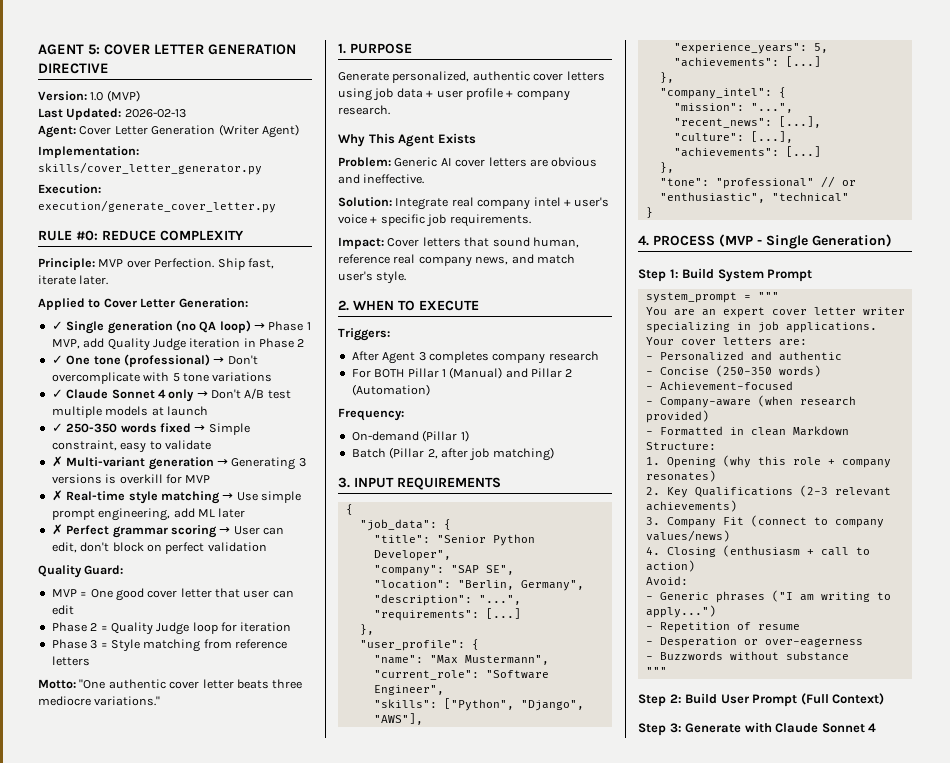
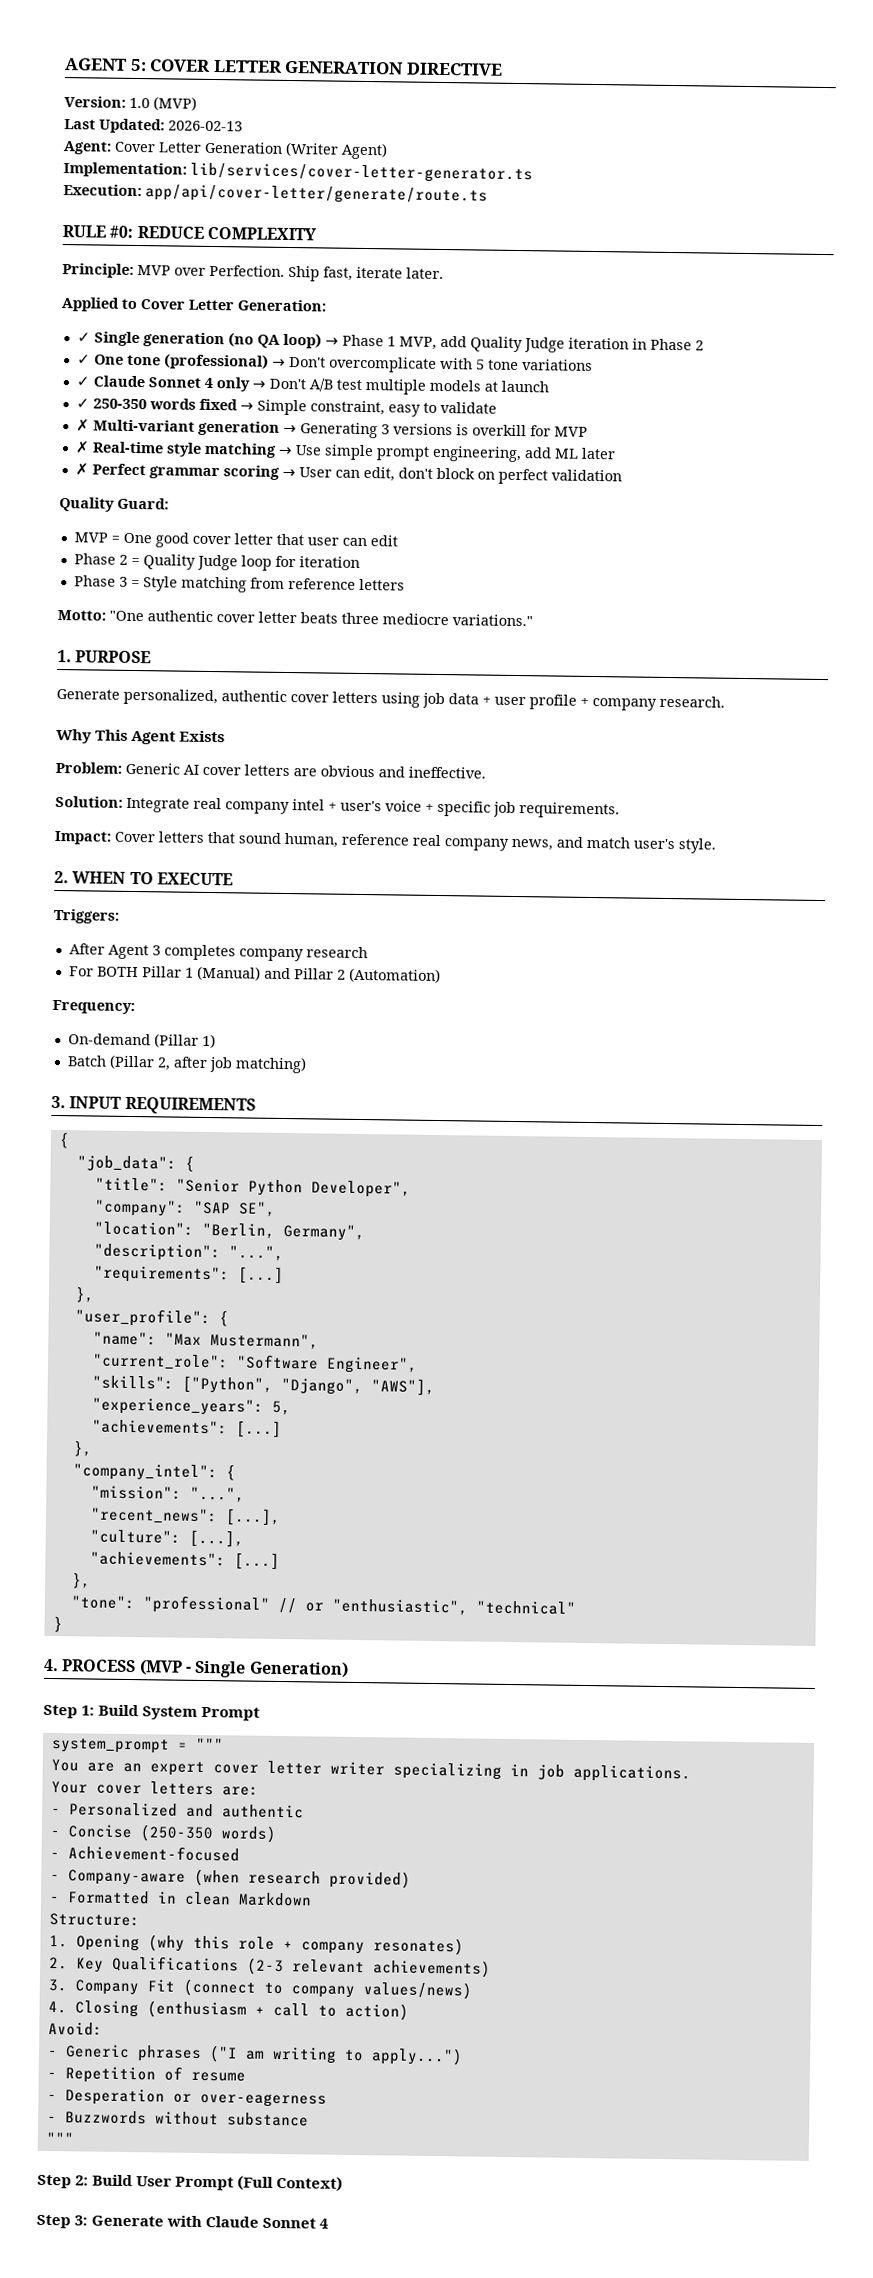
[38,162,262,175] skills/cover_letter_generator.py -> [190,162,533,184] lib/services/cover-letter-generator.ts
[38,200,276,213] execution/generate_cover_letter.py -> [145,184,488,205] app/api/cover-letter/generate/route.ts

